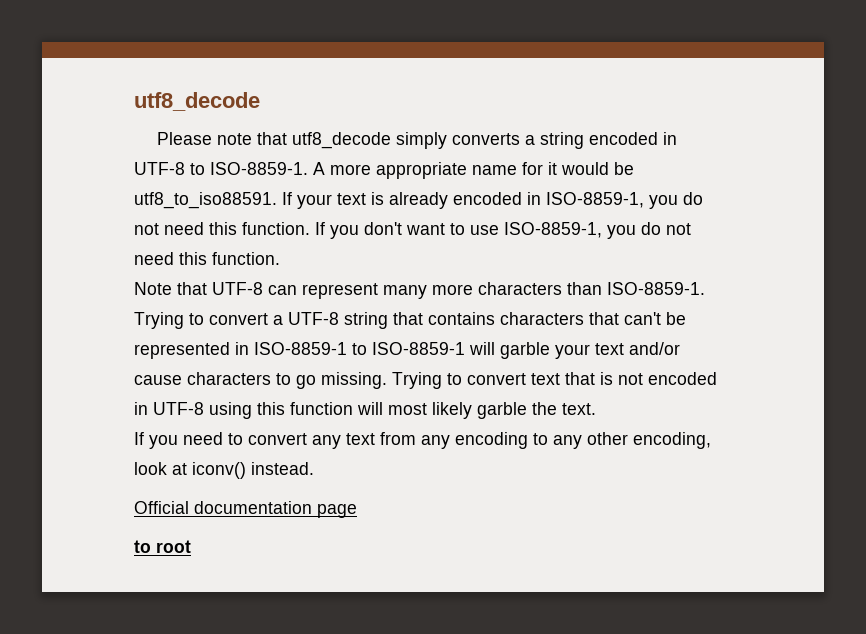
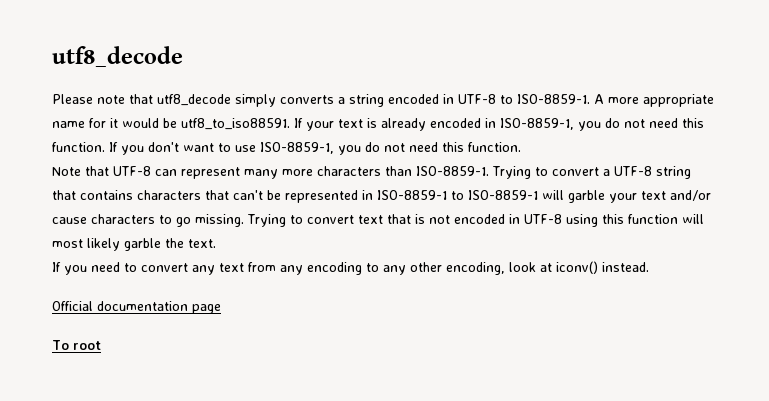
[134,540,151,553] to -> [52,340,69,350] To

